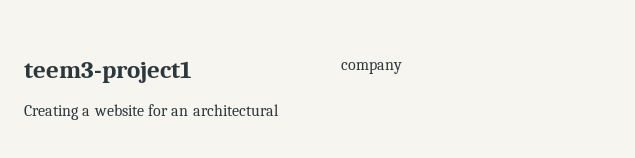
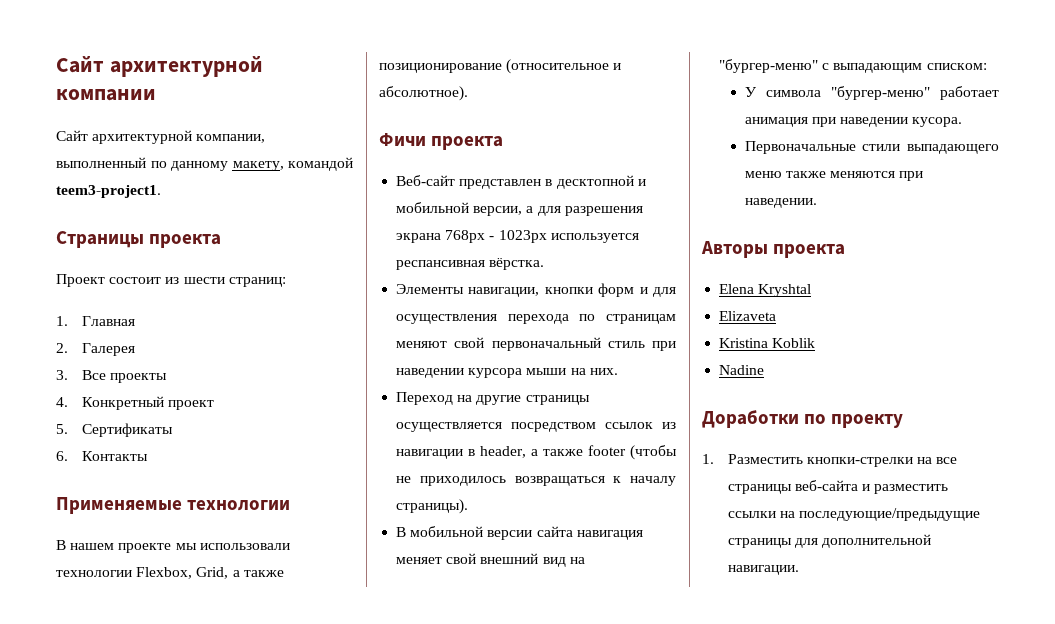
[24,61,191,83] [24,104,279,120] [341,61,402,74] teem3-project1 // Creating a website for an architectural company -> [56,56,263,77] [56,89,156,101] [56,130,266,144] [56,157,353,171] [56,185,161,198] [56,231,222,248] [56,274,286,287] [56,316,135,326] [56,343,135,356] [56,370,167,383] [56,396,214,410] [56,423,173,437] [56,451,148,461] [56,497,291,514] [56,540,290,553] [56,567,284,579] [379,59,622,74] [379,86,468,101] [379,133,504,150] [396,175,646,189] [396,202,643,216] [396,230,639,243] [396,258,545,270] [396,283,676,297] [396,314,676,324] [396,337,676,351] [396,368,618,378] [396,392,590,405] [396,422,676,432] [396,445,677,460] [396,476,676,486] [396,499,469,514] [396,526,643,540] [396,553,585,567] [719,59,987,73] [744,86,999,100] [744,117,963,127] [744,141,999,154] [744,171,924,181] [744,198,817,208] [701,241,846,258] [719,284,812,297] [719,311,777,321] [719,338,816,348] [719,365,765,375] [702,410,904,428] [702,454,958,467] [727,480,949,494] [727,508,981,521] [727,534,932,548] [727,565,799,575] Сайт архитектурной компании // Сайт архитектурной компании, выполненный по данному макету, командой teem3-project1. // Страницы проекта // Проект состоит из шести страниц: // 1. Главная // 2. Галерея // 3. Все проекты // 4. Конкретный проект // 5. Сертификаты // 6. Контакты // Применяемые технологии // В нашем проекте мы использовали технологии Flexbox, Grid, а также позиционирование (относительное и абсолютное). // Фичи проекта // Веб-сайт представлен в десктопной и мобильной версии, а для разрешения экрана 768px - 1023px используется респансивная вёрстка. // Элементы навигации, кнопки форм и для осуществления перехода по страницам меняют свой первоначальный стиль при наведении курсора мыши на них. // Переход на другие страницы осуществляется посредством ссылок из навигации в header, а также footer (чтобы не приходилось возвращаться к началу страницы). // В мобильной версии сайта навигация меняет свой внешний вид на "бургер-меню" с выпадающим списком: // У символа "бургер-меню" работает анимация при наведении кусора. // Первоначальные стили выпадающего меню также меняются при наведении. // Авторы проекта // Elena Kryshtal // Elizaveta // Kristina Koblik // Nadine // Доработки по проекту // 1. Разместить кнопки-стрелки на все страницы веб-сайта и разместить ссылки на последующие/предыдущие страницы для дополнительной навигации.

